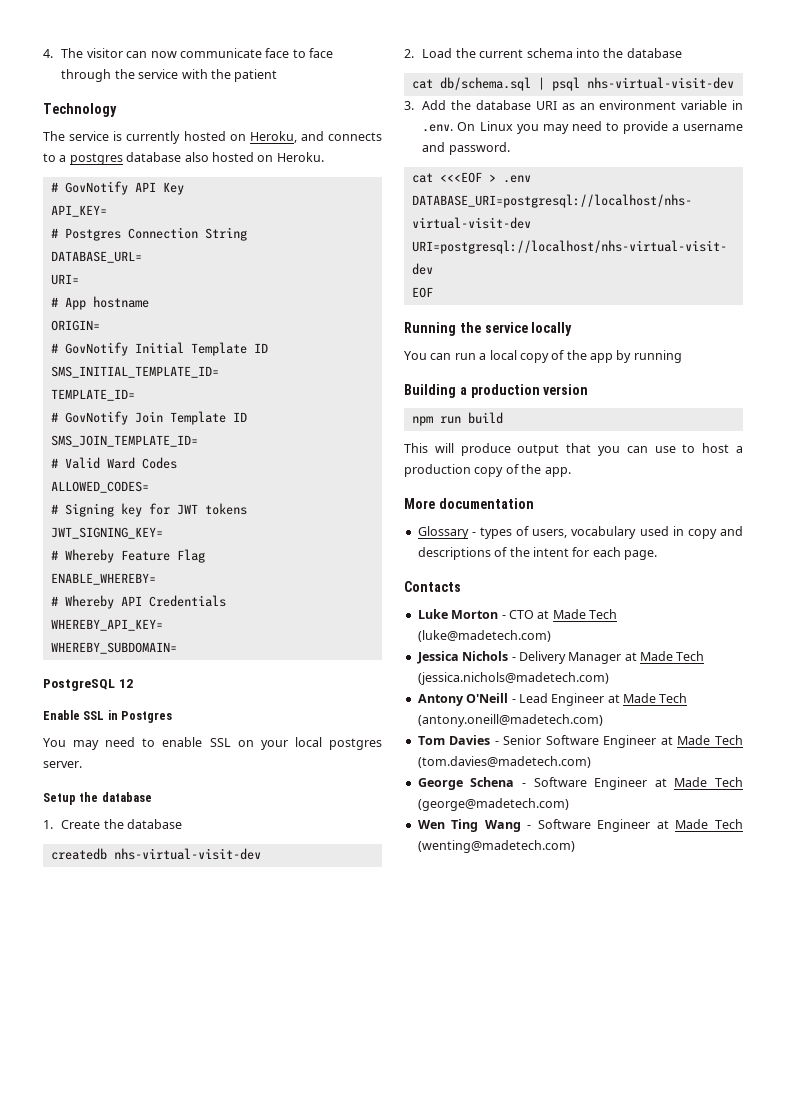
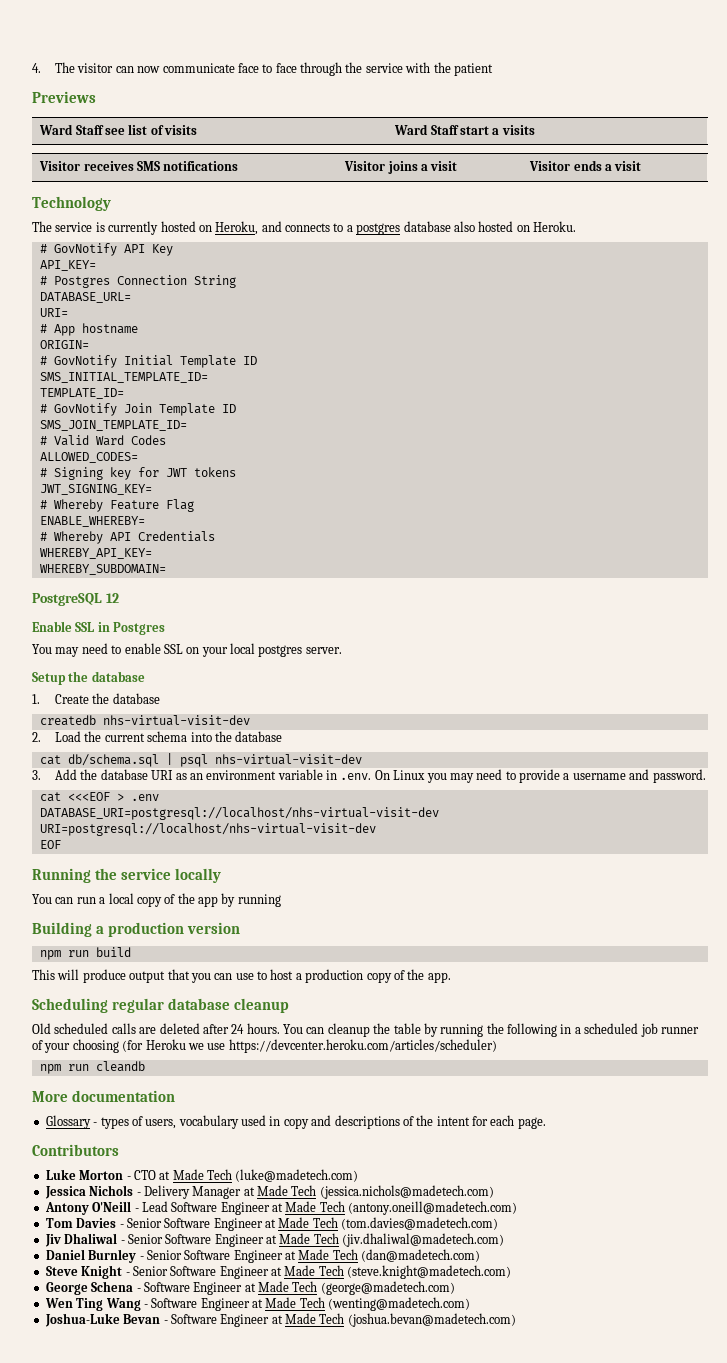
(278, 75) none -> [32,91,96,103] [39,124,198,135] [394,124,535,135] [39,161,239,171] [344,161,458,174] [529,160,642,171] // Previews // Ward Staff see list of visits | Ward Staff start a visits // Visitor receives SMS notifications | Visitor joins a visit | Visitor ends a visit
(571, 472) none -> [32,998,289,1013] [32,1023,699,1037] [32,1039,497,1053] [39,1061,145,1074] // Scheduling regular database cleanup // Old scheduled calls are deleted after 24 hours. You can cleanup the table by running the following in a scheduled job runner of your choosing (for Heroku we use https://devcenter.heroku.com/articles/scheduler) // npm run cleandb
[404,581,461,592] Contacts -> [32,1144,119,1156] Contributors
(548, 698) none -> [171,1202,218,1212] Software
(591, 762) none -> [44,1233,505,1247] [45,1249,481,1263] [45,1265,512,1279] // Jiv Dhaliwal - Senior Software Engineer at Made Tech (jiv.dhaliwal@madetech.com) // Daniel Burnley - Senior Software Engineer at Made Tech (dan@madetech.com) // Steve Knight - Senior Software Engineer at Made Tech (steve.knight@madetech.com)
(575, 846) none -> [44,1313,516,1327] // Joshua-Luke Bevan - Software Engineer at Made Tech (joshua.bevan@madetech.com)

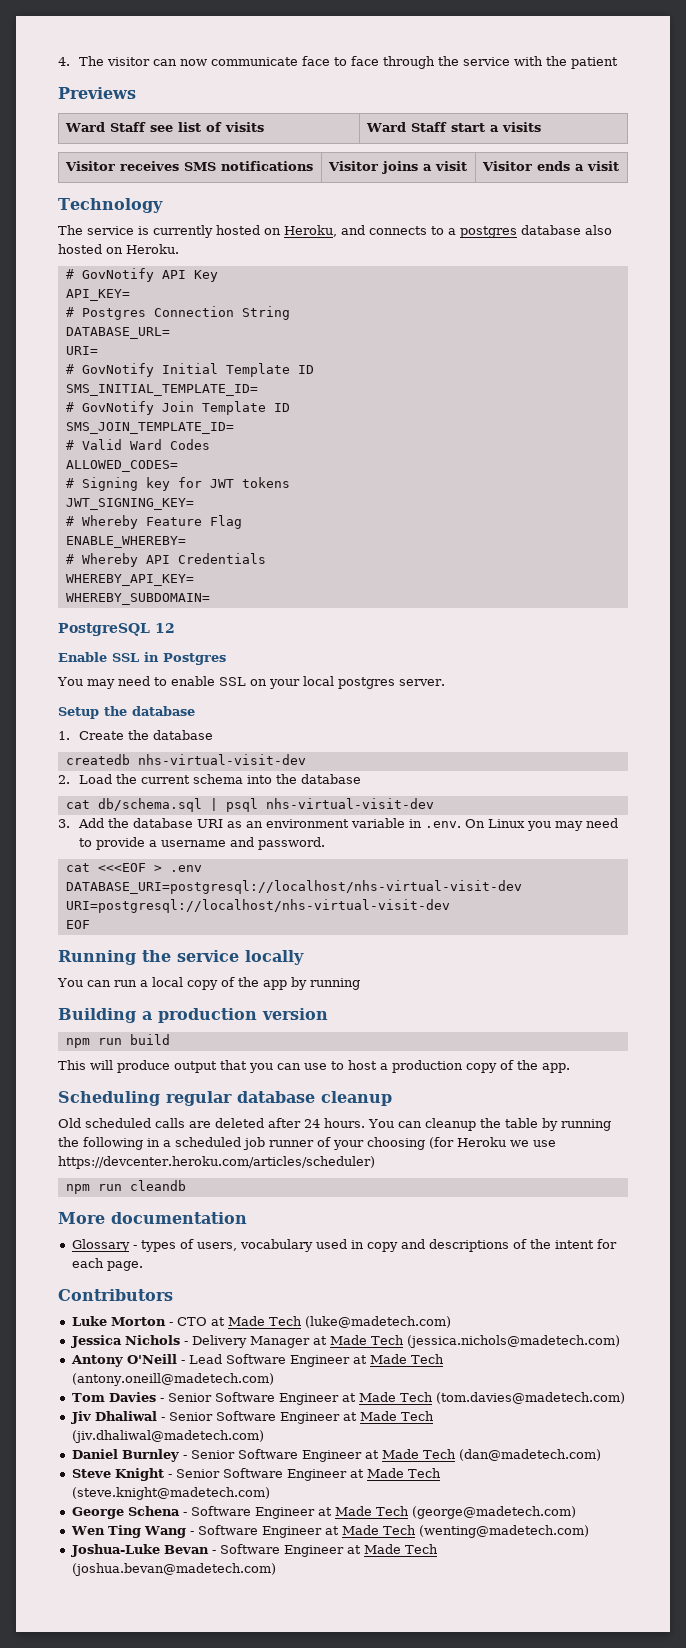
[39,323,138,336] [39,340,89,349] // # App hostname // ORIGIN= -> (98, 350) none
[39,388,124,399] // TEMPLATE_ID= -> (258, 390) none

